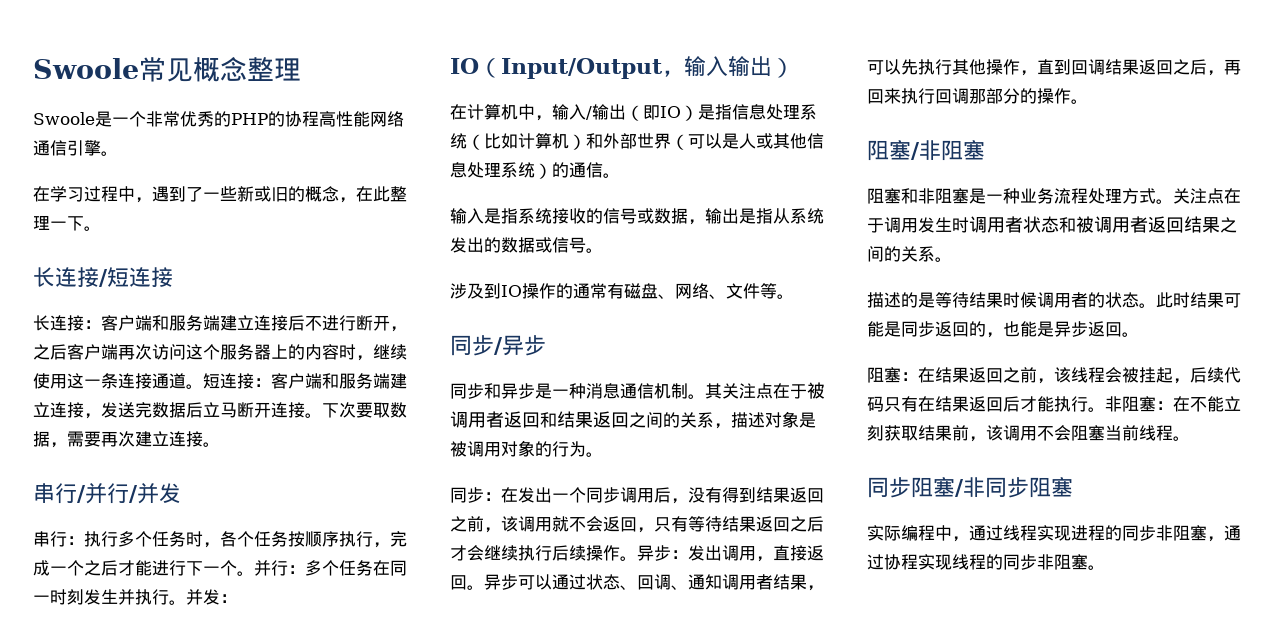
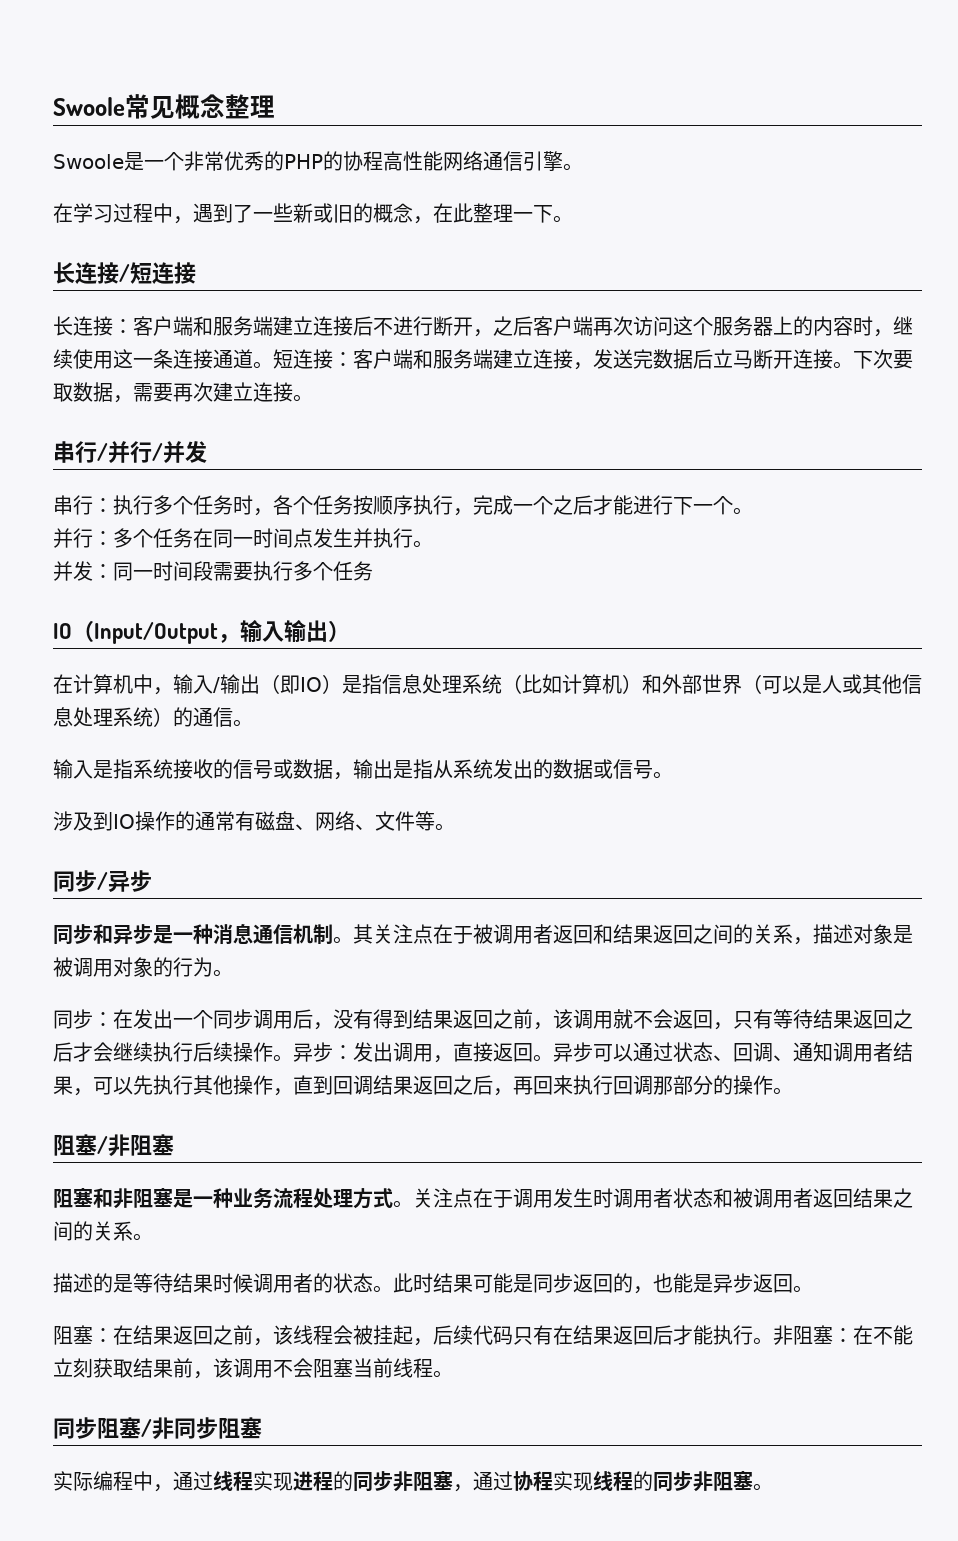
(254, 573) none -> (753, 511) //
[67,589,84,605] 刻 -> [273,528,313,548] 间点
(186, 602) none -> (433, 544) //
(237, 598) none -> [113,561,373,581] 同一时间段需要执行多个任务

